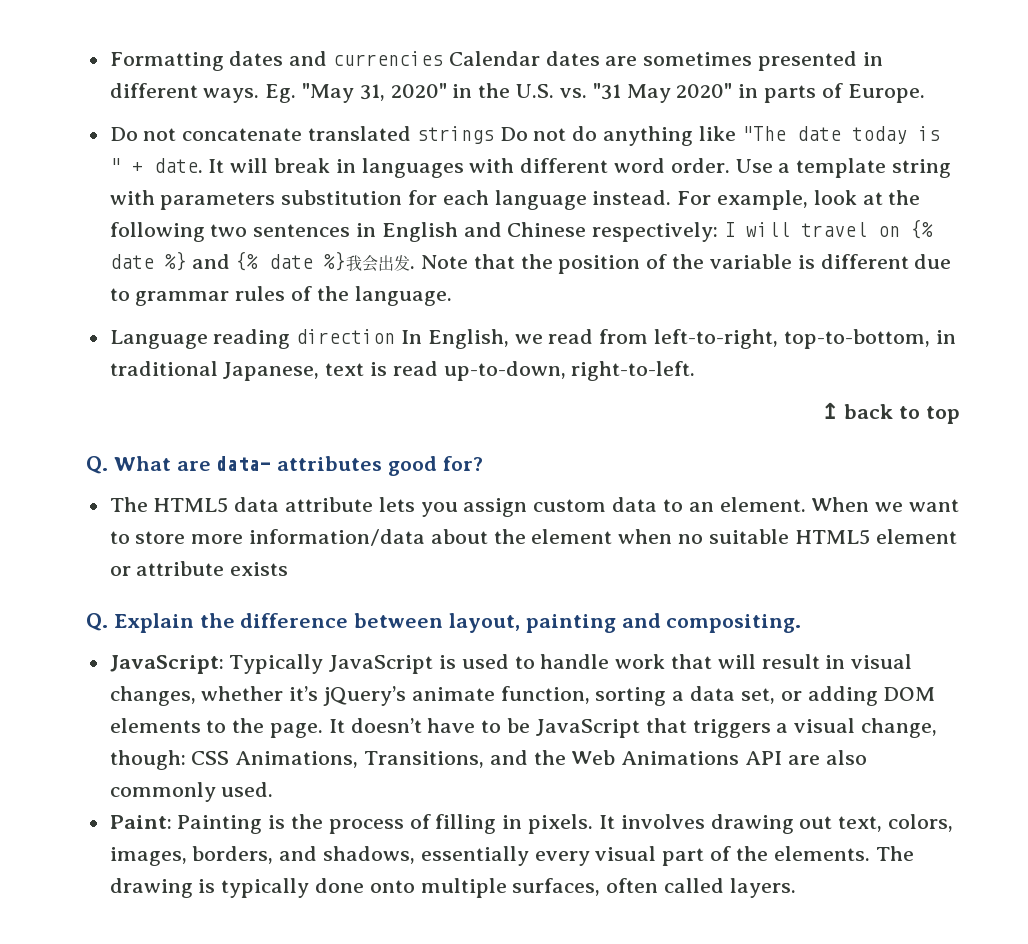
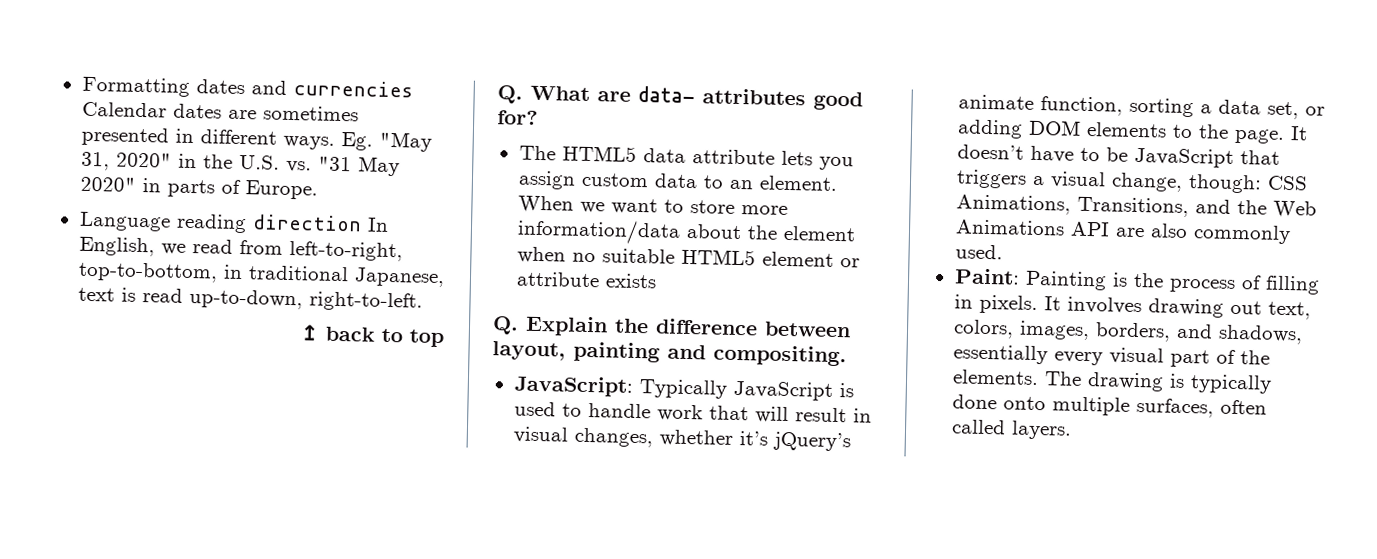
[109,126,940,146] [109,158,952,178] [109,190,921,210] [109,219,934,242] [109,251,952,274] [109,286,452,306] // Do not concatenate translated strings Do not do anything like "The date today is " + date. It will break in languages with different word order. Use a template string with parameters substitution for each language instead. For example, look at the following two sentences in English and Chinese respectively: I will travel on {% date %} and {% date %}我会出发. Note that the position of the variable is different due to grammar rules of the language. -> (318, 190) none

